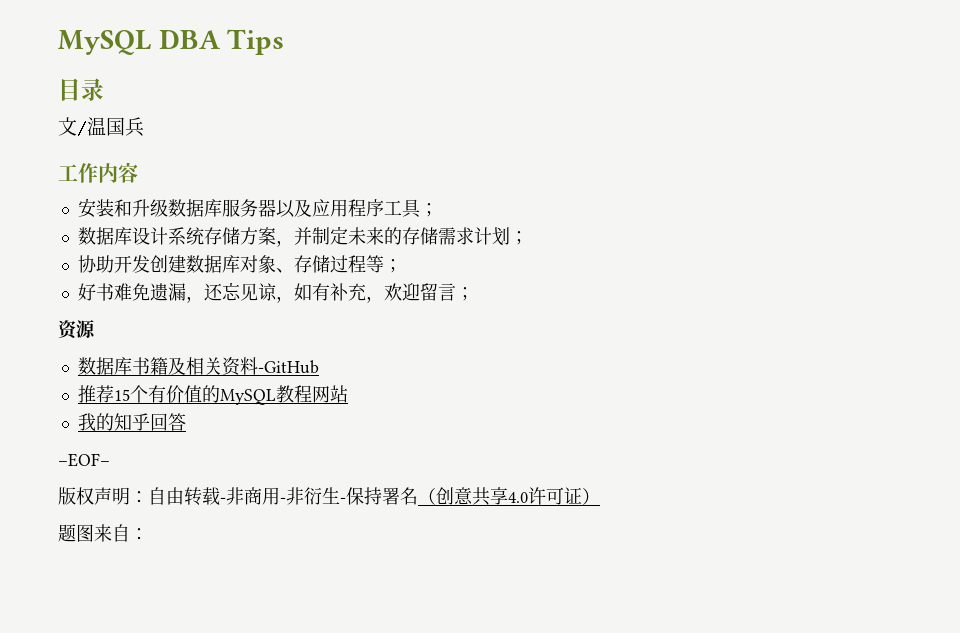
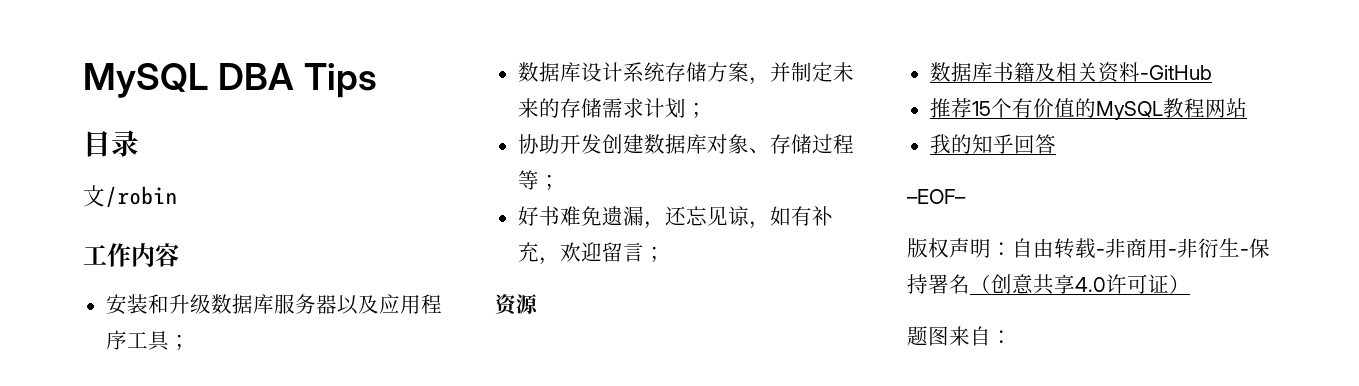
[77,117,144,138] /温国兵 -> [105,186,177,208] /robin

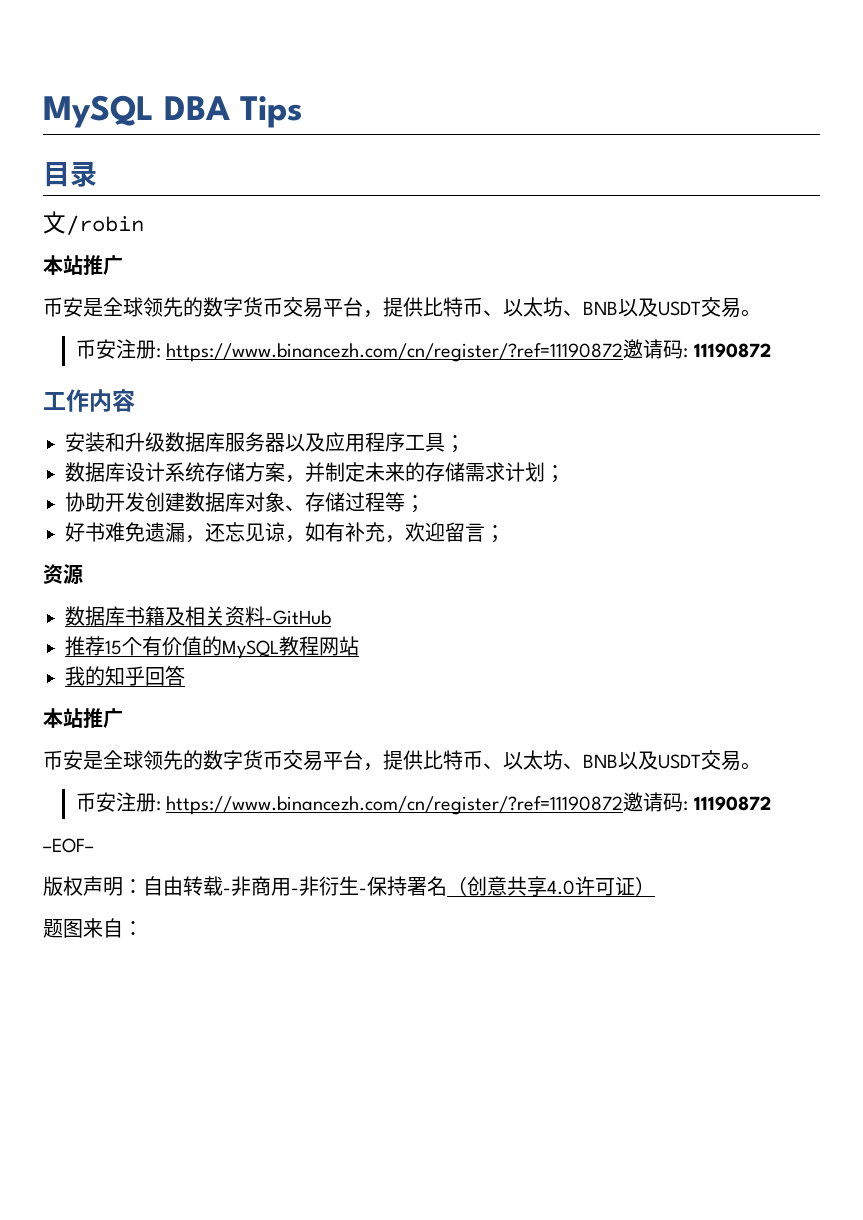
(177, 197) none -> [43,255,123,275] [43,297,761,318] [76,339,771,362] // 本站推广 // 币安是全球领先的数字货币交易平台，提供比特币、以太坊、BNB以及USDT交易。 // 币安注册: https://www.binancezh.com/cn/register/?ref=11190872邀请码: 11190872
(1056, 144) none -> [43,708,123,728] [43,750,761,771] [76,792,771,815] // 本站推广 // 币安是全球领先的数字货币交易平台，提供比特币、以太坊、BNB以及USDT交易。 // 币安注册: https://www.binancezh.com/cn/register/?ref=11190872邀请码: 11190872

